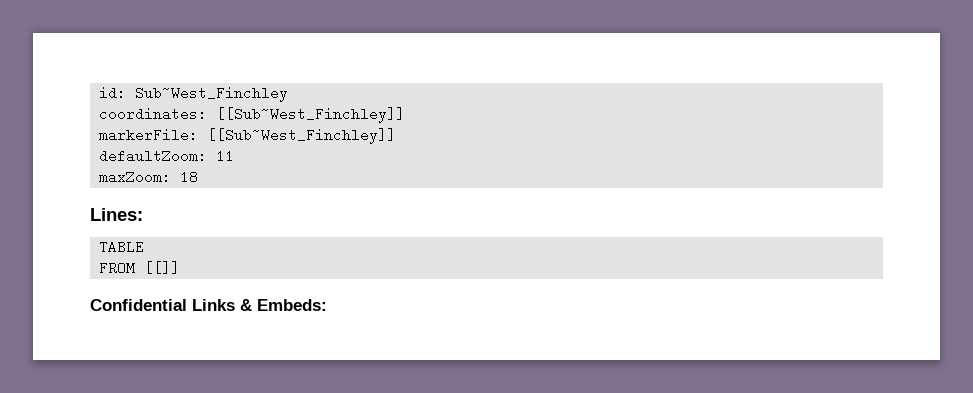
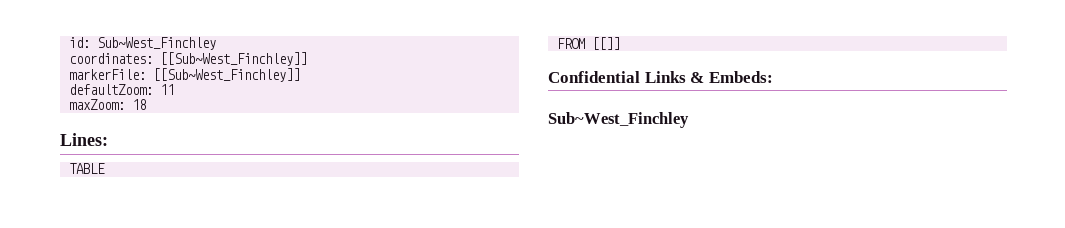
(327, 305) none -> [548,112,689,128] // Sub~West_Finchley

